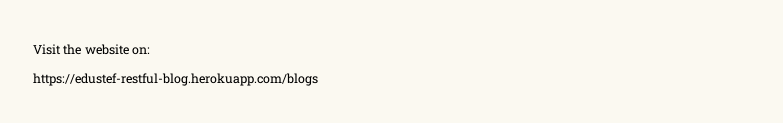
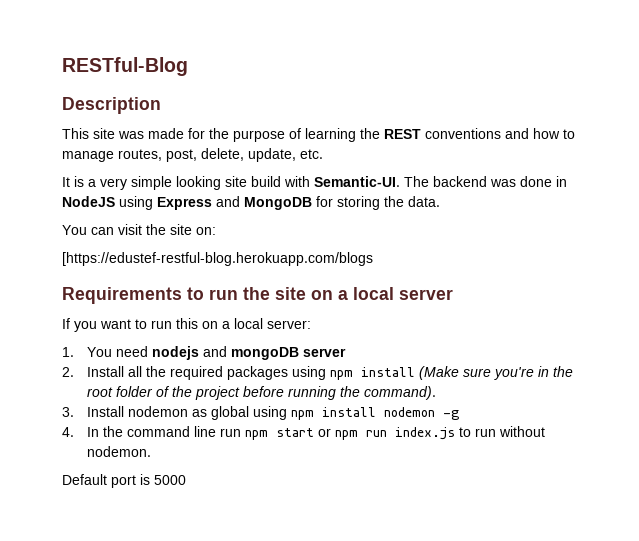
[33,44,151,55] [33,73,318,86] Visit the website on: // https://edustef-restful-blog.herokuapp.com/blogs -> [62,57,188,76] [62,97,161,114] [62,128,575,142] [62,148,323,162] [62,176,567,190] [62,196,440,210] [62,224,216,235] [62,252,373,266] [62,287,453,304] [62,318,311,332] [62,346,346,360] [62,366,573,380] [86,386,436,400] [62,406,459,420] [62,426,545,440] [86,446,151,457] [62,474,186,488] RESTful-Blog // Description // This site was made for the purpose of learning the REST conventions and how to manage routes, post, delete, update, etc. // It is a very simple looking site build with Semantic-UI. The backend was done in NodeJS using Express and MongoDB for storing the data. // You can visit the site on: // [https://edustef-restful-blog.herokuapp.com/blogs // Requirements to run the site on a local server // If you want to run this on a local server: // 1. You need nodejs and mongoDB server // 2. Install all the required packages using npm install (Make sure you're in the root folder of the project before running the command). // 3. Install nodemon as global using npm install nodemon -g // 4. In the command line run npm start or npm run index.js to run without nodemon. // Default port is 5000

